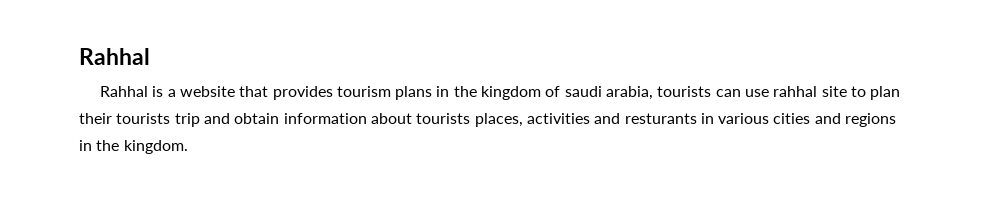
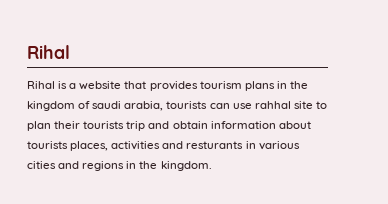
[79,48,150,65] [99,86,148,97] Rahhal // Rahhal -> [27,45,70,59] [27,81,55,89] Rihal // Rihal

